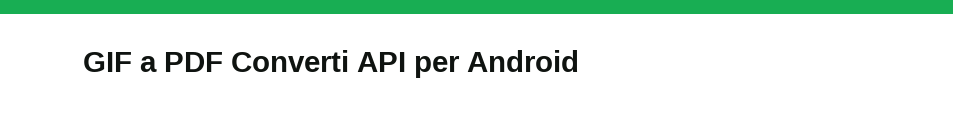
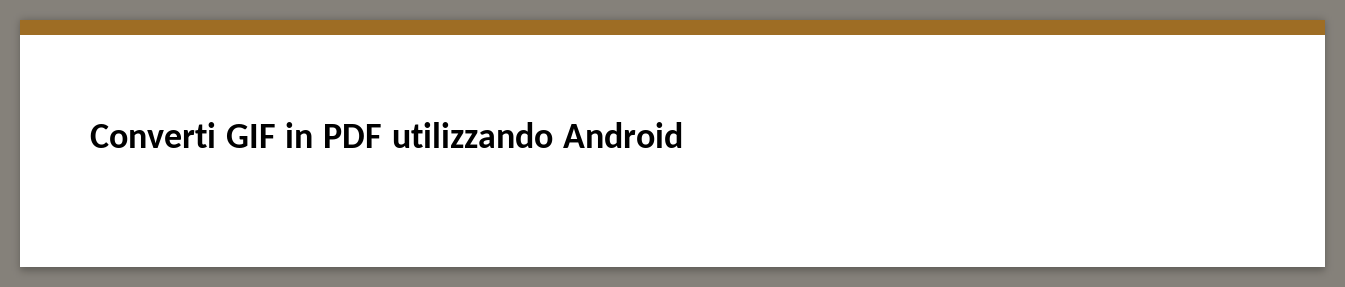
[83,50,460,78] GIF a PDF Converti API per -> [90,122,553,148] Converti GIF in PDF utilizzando

